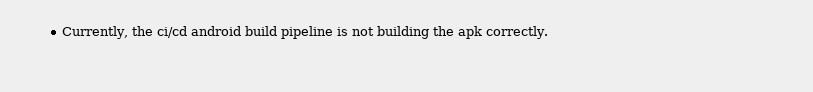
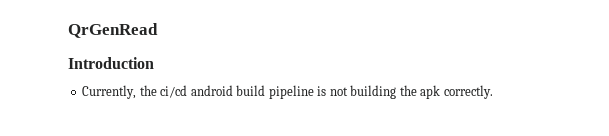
(62, 32) none -> [68,23,158,38] [68,57,154,69] QrGenRead // Introduction //

